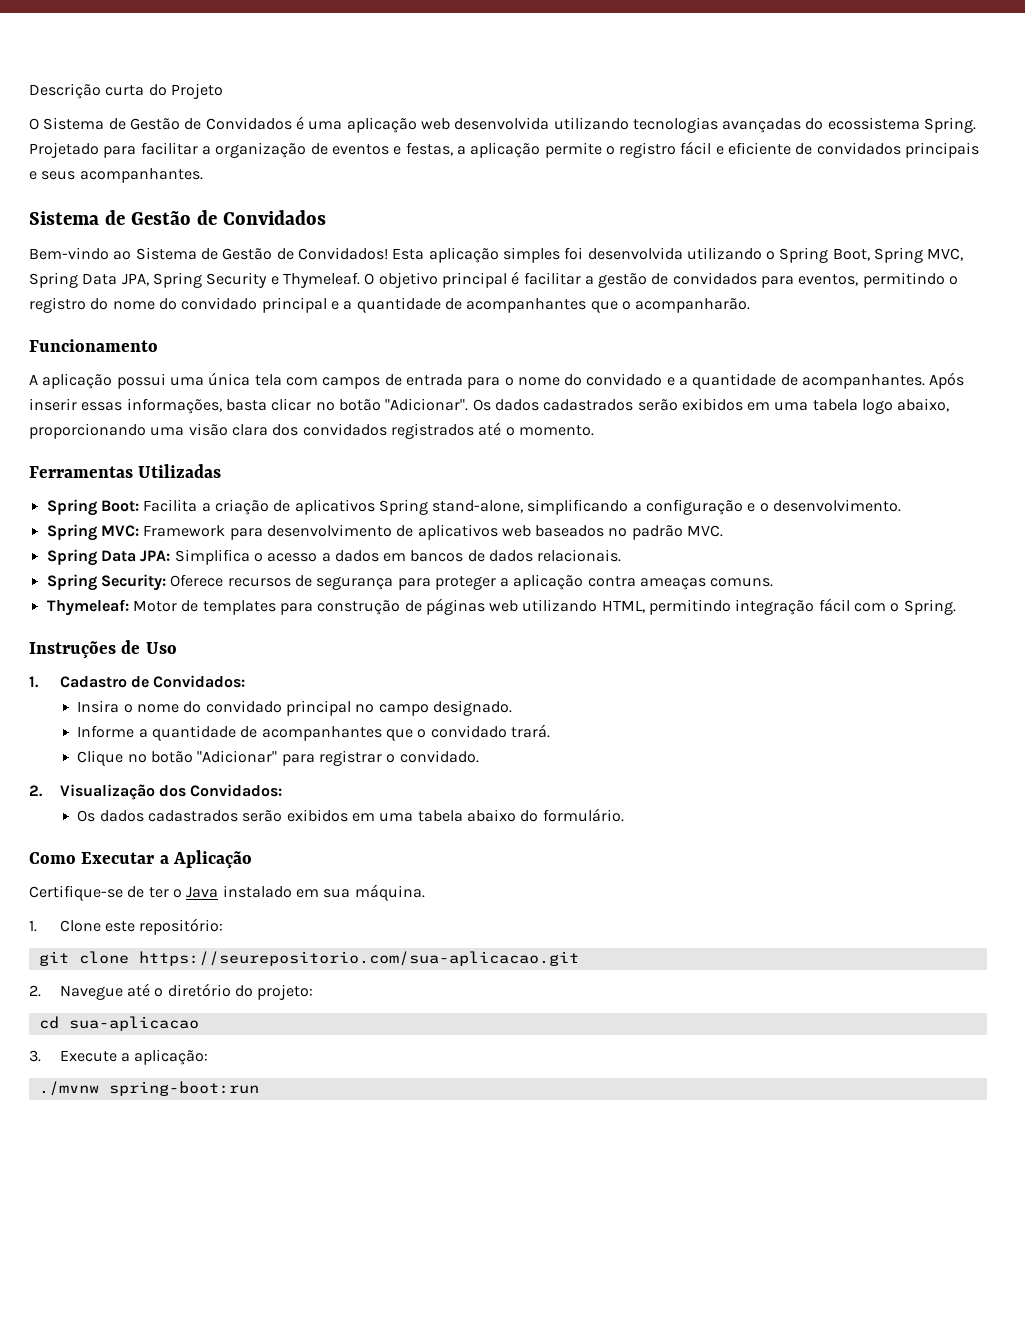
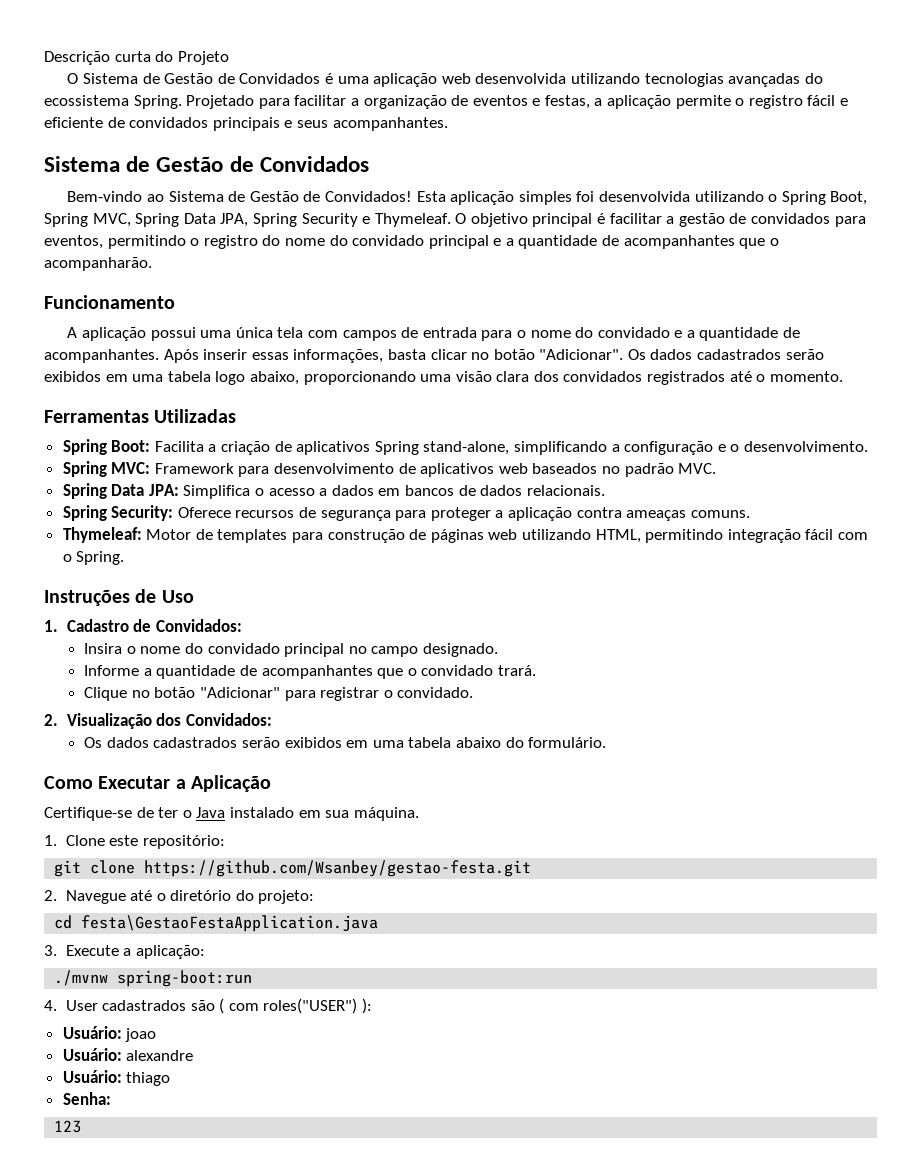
[138,951,579,966] https://seurepositorio.com/sua-aplicacao.git -> [144,860,532,877] https://github.com/Wsanbey/gestao-festa.git
[68,1016,199,1031] sua-aplicacao -> [81,915,379,932] festa\GestaoFestaApplication.java
(259, 1088) none -> [44,998,373,1014] [62,1026,157,1042] [62,1048,194,1061] [62,1070,171,1086] [62,1092,111,1105] [54,1120,82,1133] // 4. User cadastrados são ( com roles("USER") ): // Usuário: joao // Usuário: alexandre // Usuário: thiago // Senha: // 123

